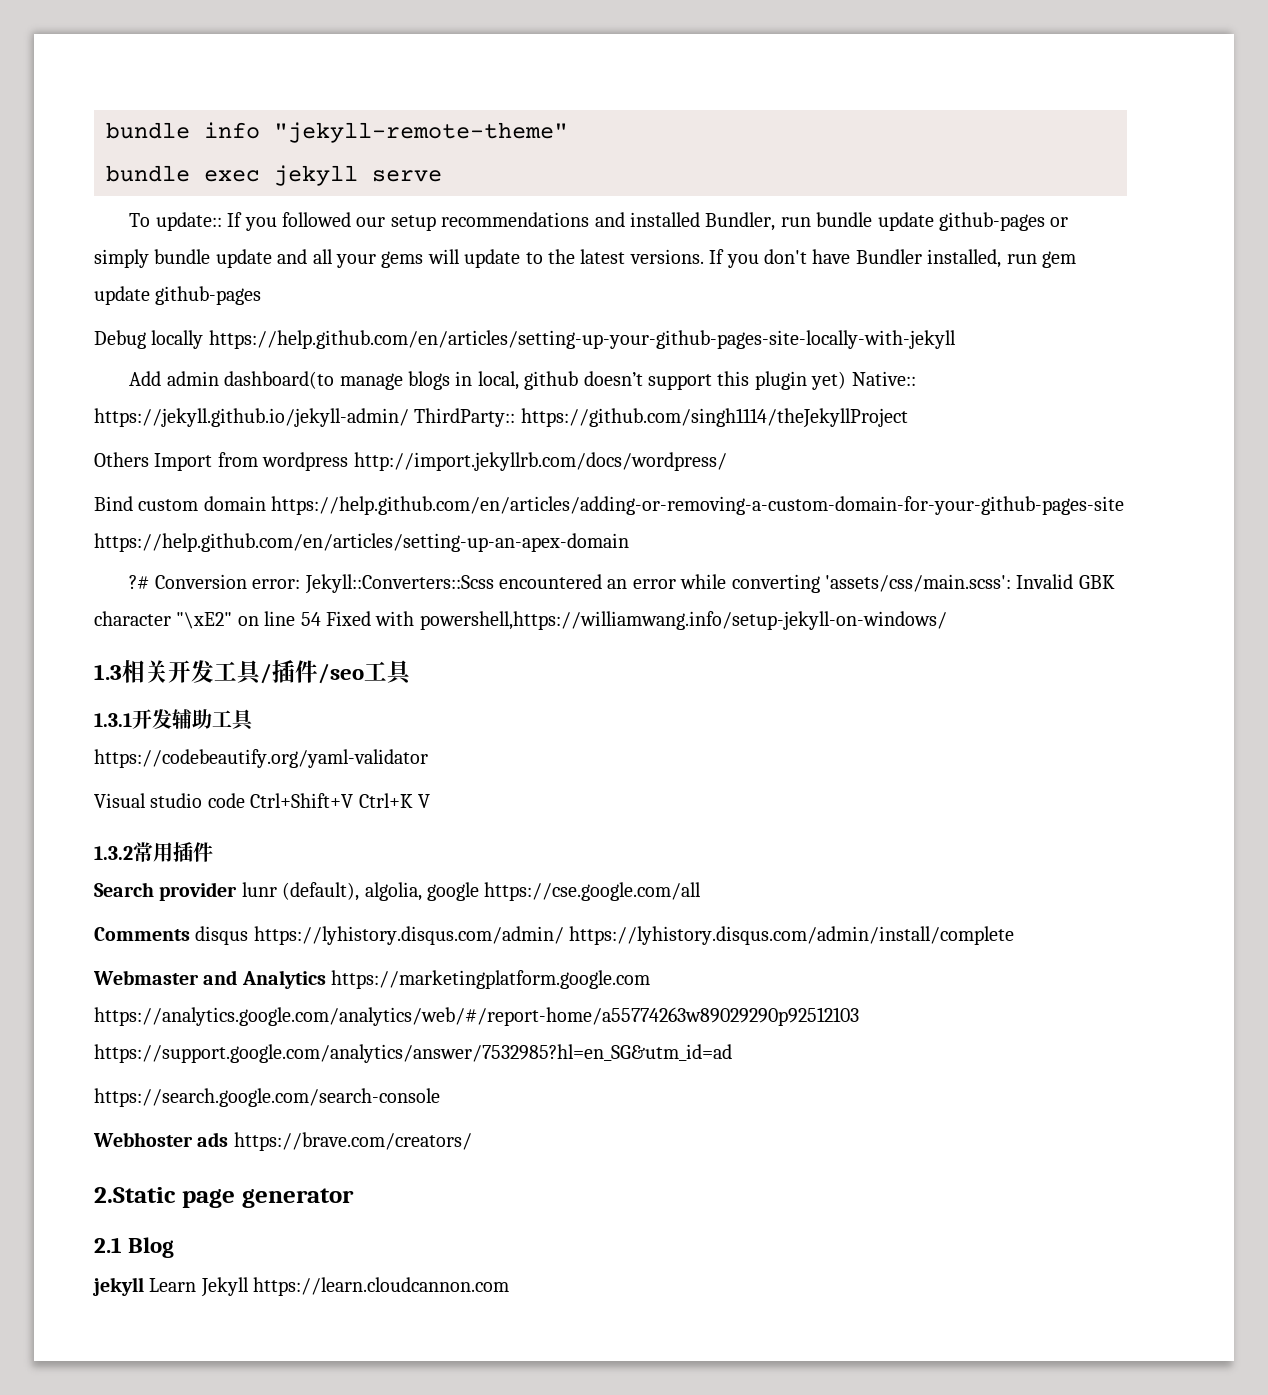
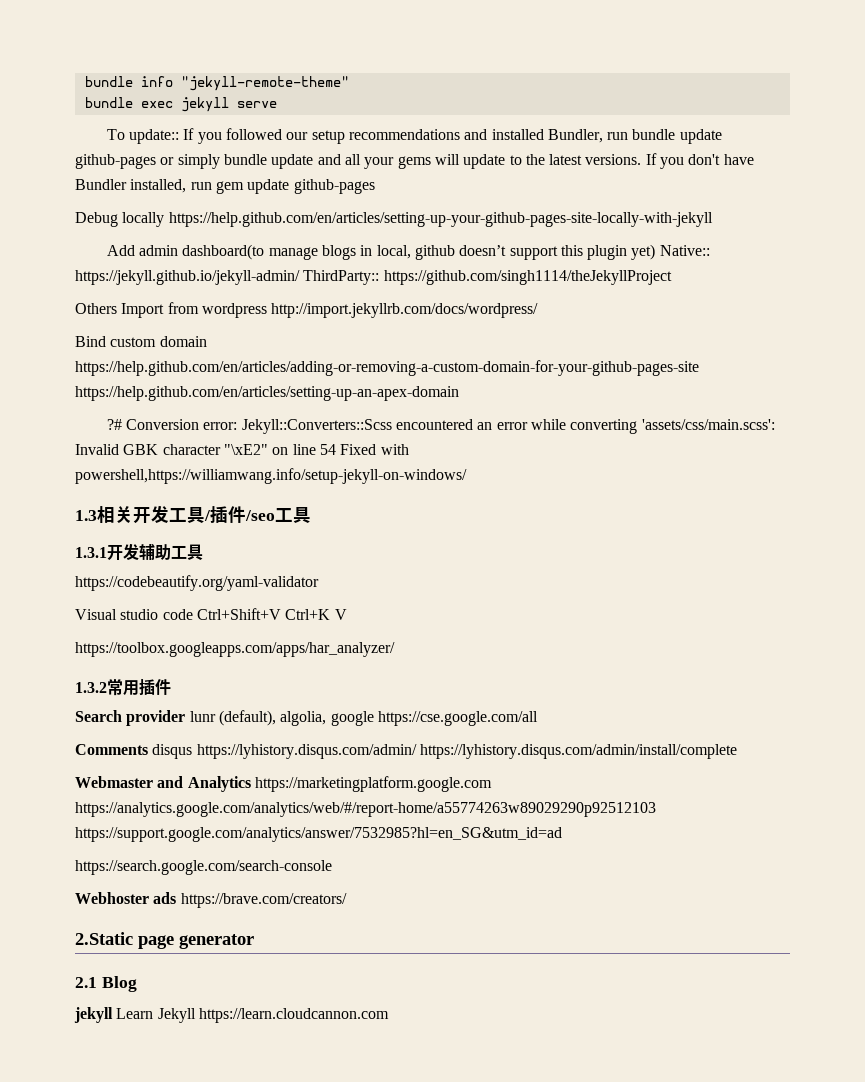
(430, 801) none -> [75,642,395,657] // https://toolbox.googleapps.com/apps/har_analyzer/

